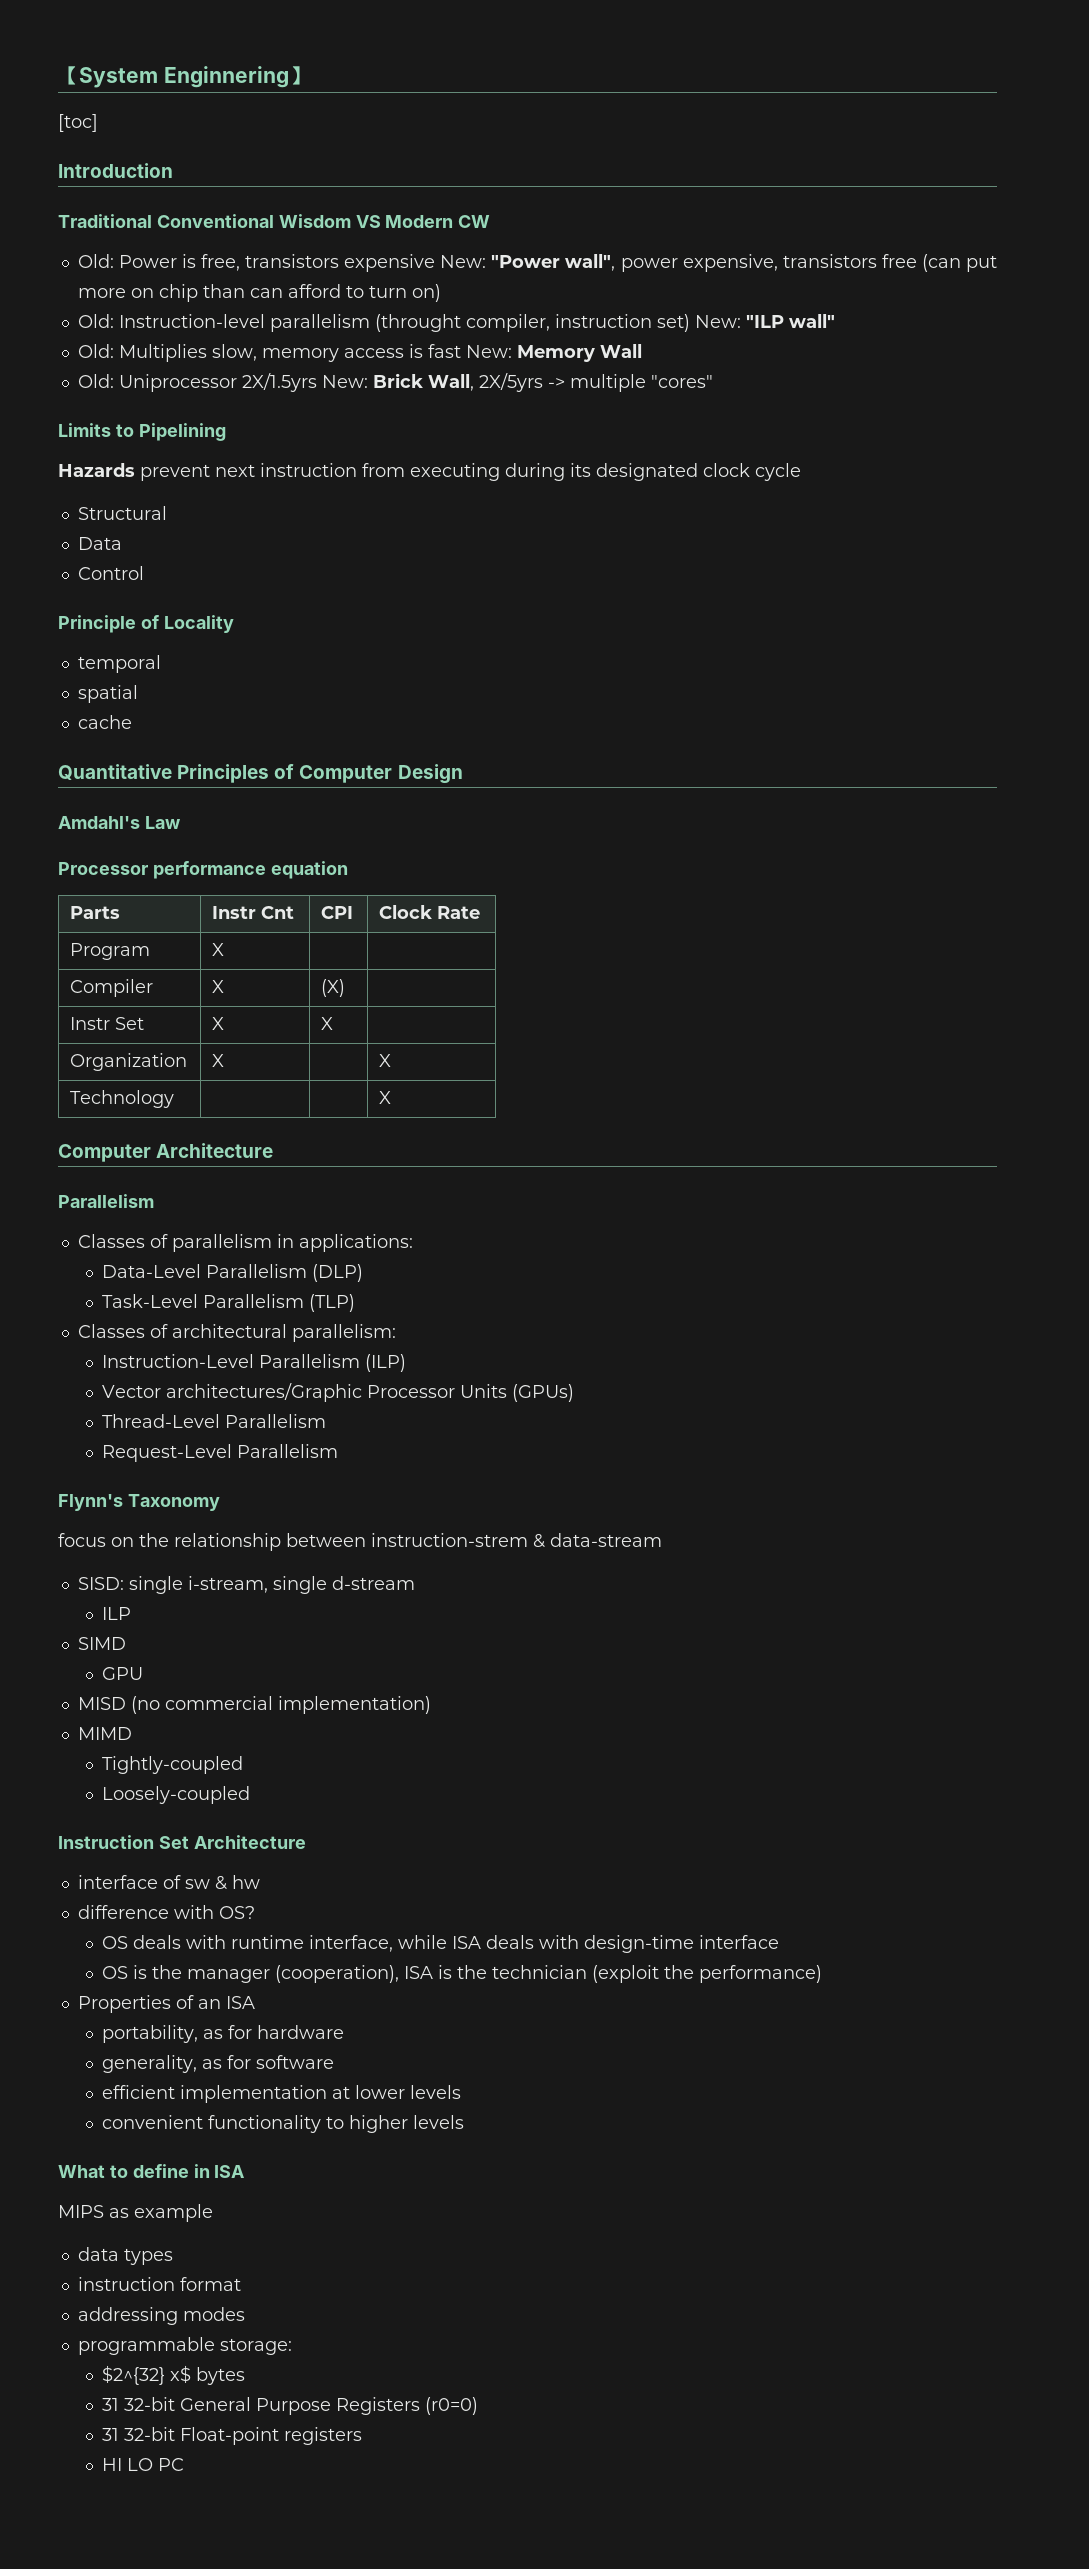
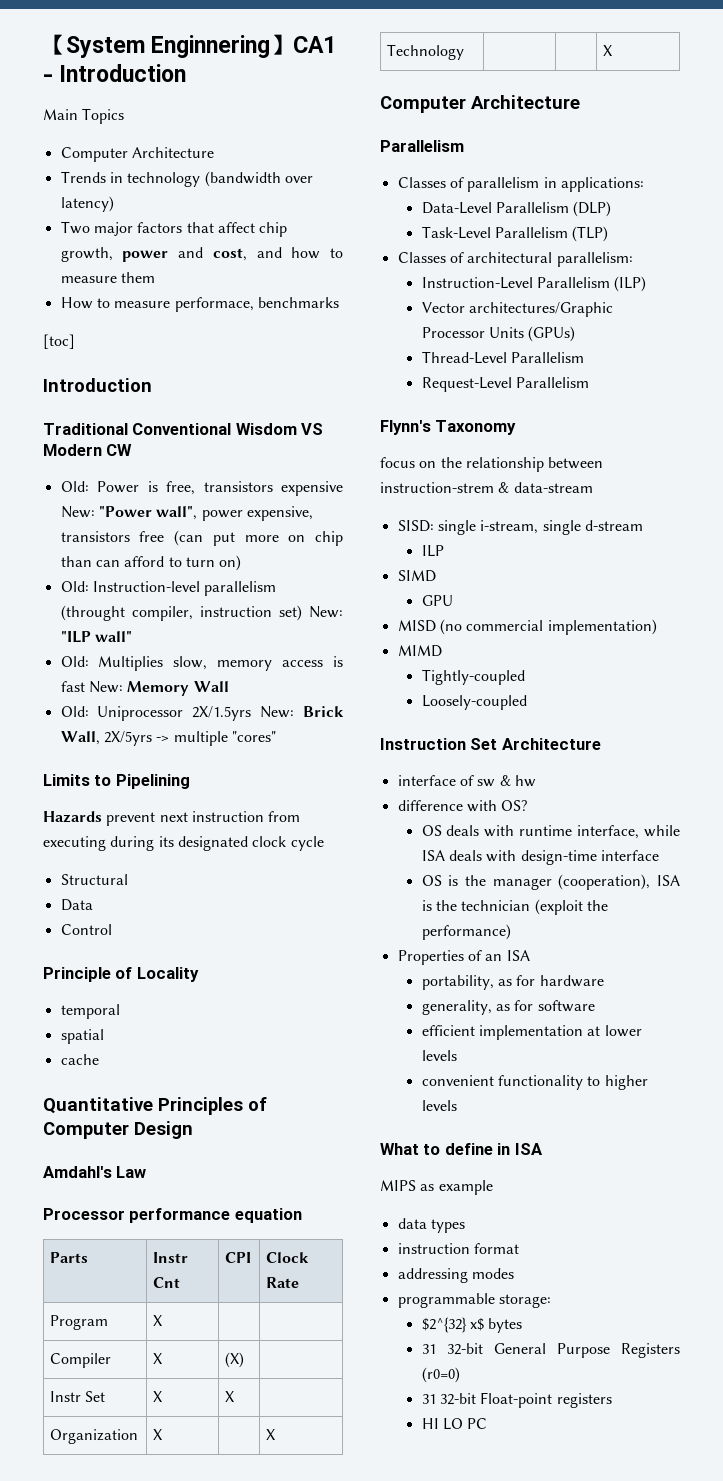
(310, 75) none -> [293,36,337,53] [43,64,187,82] [43,108,125,124] [60,147,214,162] [60,171,313,187] [60,196,114,212] [60,221,288,237] [60,247,343,262] [60,272,155,283] [60,297,339,312] CA1 - Introduction // Main Topics // Computer Architecture // Trends in technology (bandwidth over latency) // Two major factors that affect chip growth, power and cost, and how to measure them // How to measure performace, benchmarks

